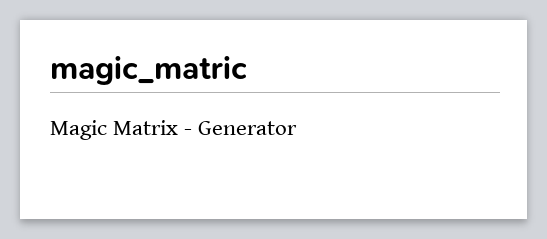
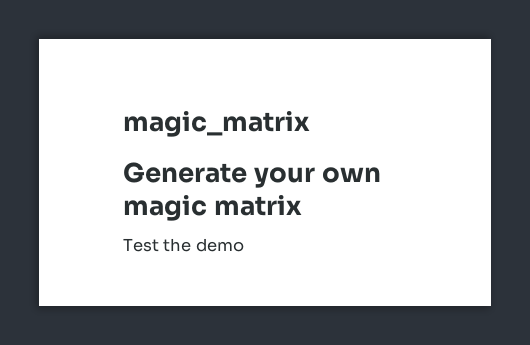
[50,56,248,85] [50,120,298,140] magic_matric // Magic Matrix - Generator -> [123,111,310,137] [123,162,382,188] [123,195,303,221] [123,238,244,252] magic_matrix // Generate your own magic matrix // Test the demo

